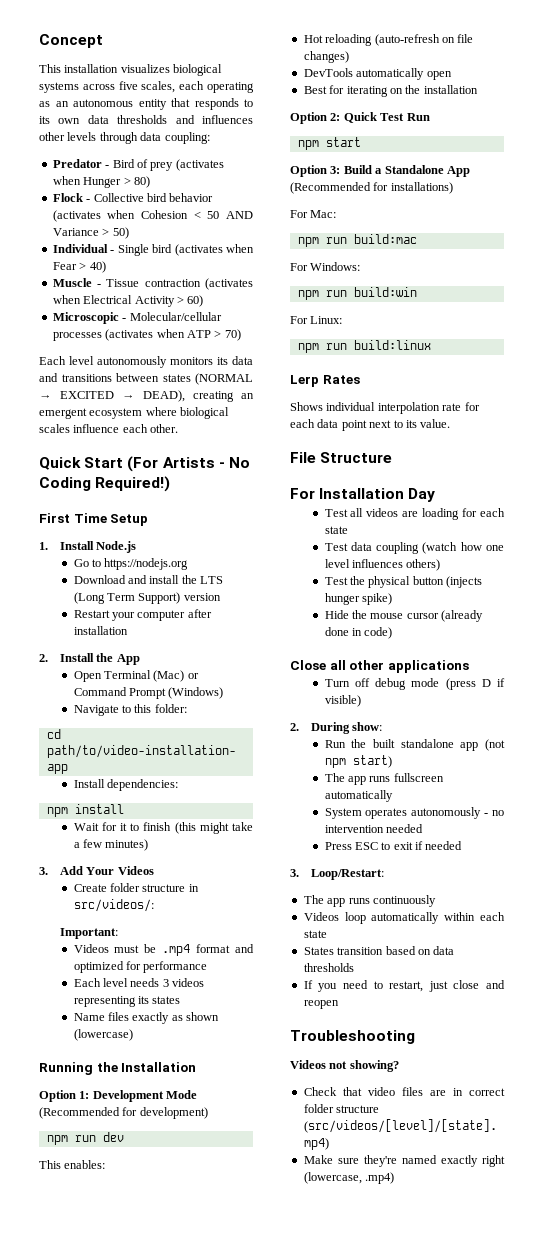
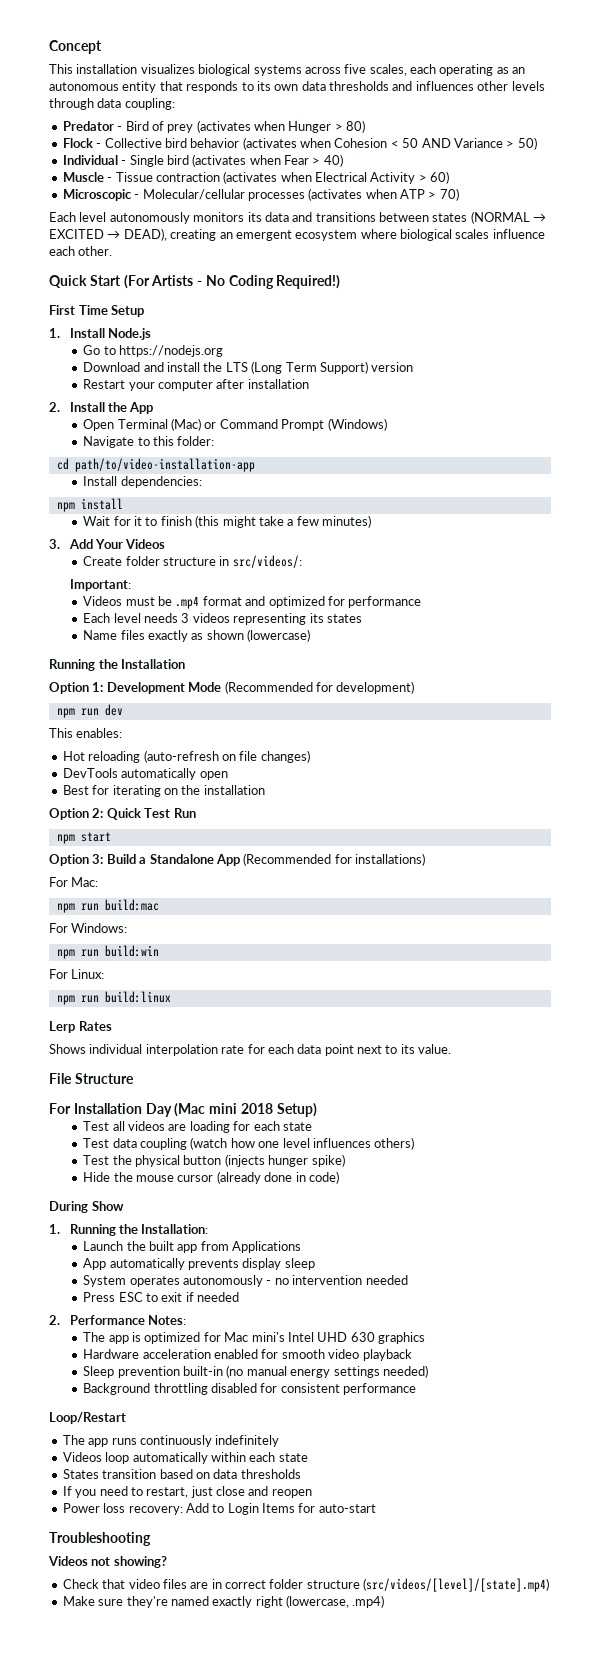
(436, 495) none -> [174,1103,317,1117] (Mac mini 2018 Setup)
[290,660,469,673] [324,678,505,690] [324,695,361,707] [290,722,383,734] [324,739,505,751] [324,755,392,768] [324,773,444,785] [324,790,393,802] Close all other applications // Turn off debug mode (press D if visible) // 2. During show: // Run the built standalone app (not npm start) // The app runs fullscreen automatically -> [49,1201,124,1213] [49,1224,209,1236] [83,1241,302,1253] [83,1258,315,1270] During Show // 1. Running the Installation: // Launch the built app from Applications // App automatically prevents display sleep
[290,869,384,880] 3. Loop/Restart: -> [49,1315,186,1325] [83,1332,425,1344] [83,1349,412,1361] [83,1365,428,1378] [83,1383,417,1395] [49,1412,126,1424] 2. Performance Notes: // The app is optimized for Mac mini's Intel UHD 630 graphics // Hardware acceleration enabled for smooth video playback // Sleep prevention built-in (no manual energy settings needed) // Background throttling disabled for consistent performance // Loop/Restart
(436, 901) none -> [215,1435,280,1447] indefinitely
(339, 1004) none -> [62,1503,376,1515] // Power loss recovery: Add to Login Items for auto-start

